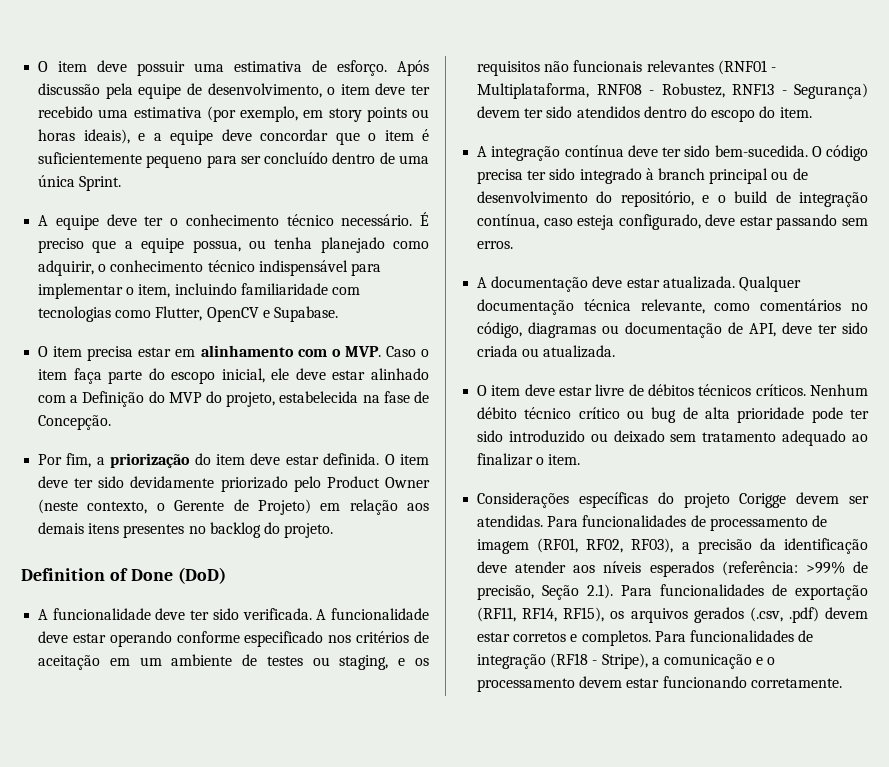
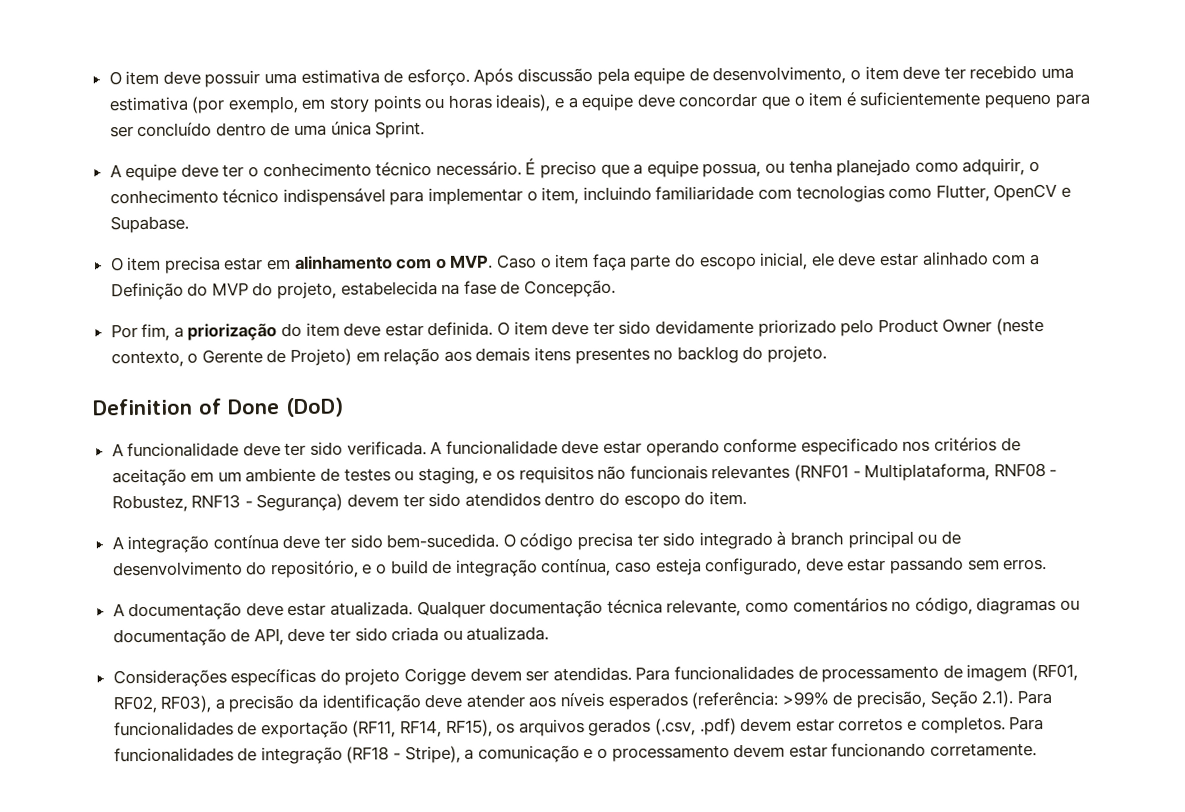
[477,384,868,396] [477,407,869,423] [477,430,868,446] [477,453,581,466] // O item deve estar livre de débitos técnicos críticos. Nenhum débito técnico crítico ou bug de alta prioridade pode ter sido introduzido ou deixado sem tratamento adequado ao finalizar o item. -> (550, 633) none

